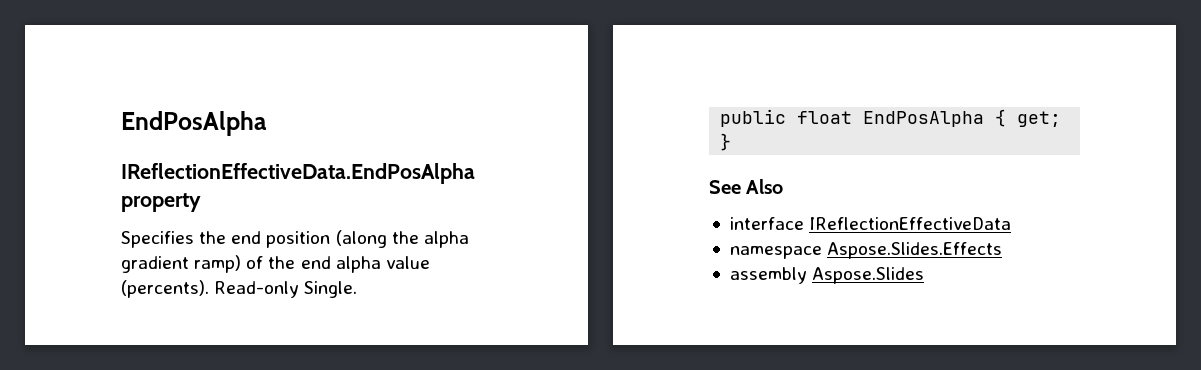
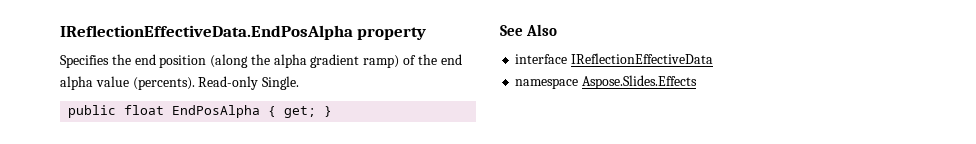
[121,111,267,136] EndPosAlpha // -> (60, 32) none
[729,267,925,284] // assembly Aspose.Slides -> (698, 82) none

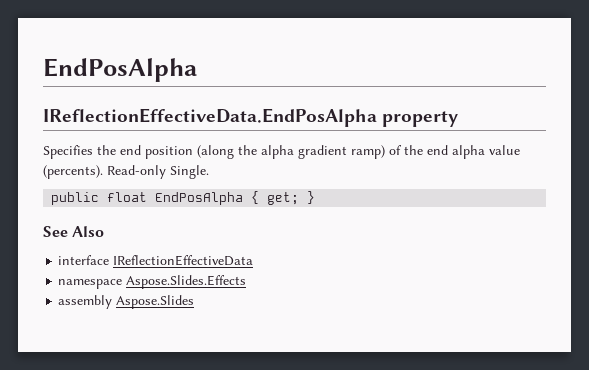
(60, 32) none -> [43,58,197,82] EndPosAlpha //
(698, 82) none -> [58,295,195,309] // assembly Aspose.Slides

